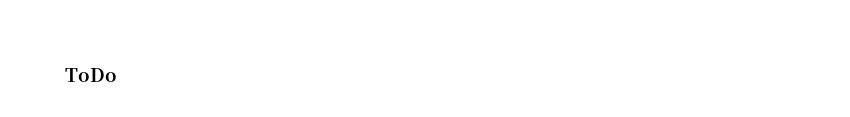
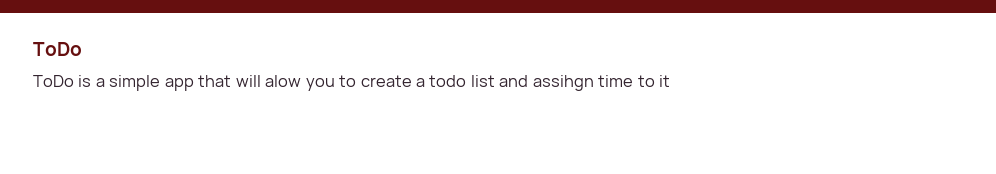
[65,68,117,82] ToDo -> [33,42,82,56] [33,75,671,91] ToDo // ToDo is a simple app that will alow you to create a todo list and assihgn time to it

